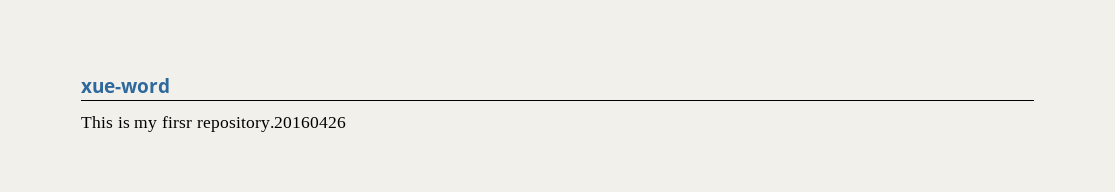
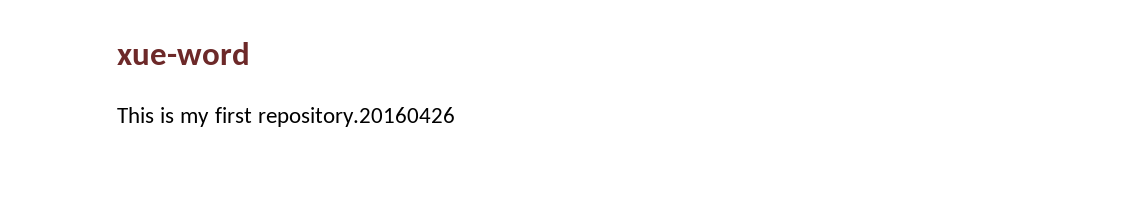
[162,116,193,128] firsr -> [214,107,252,123] first

